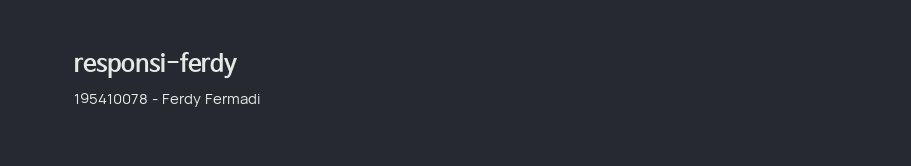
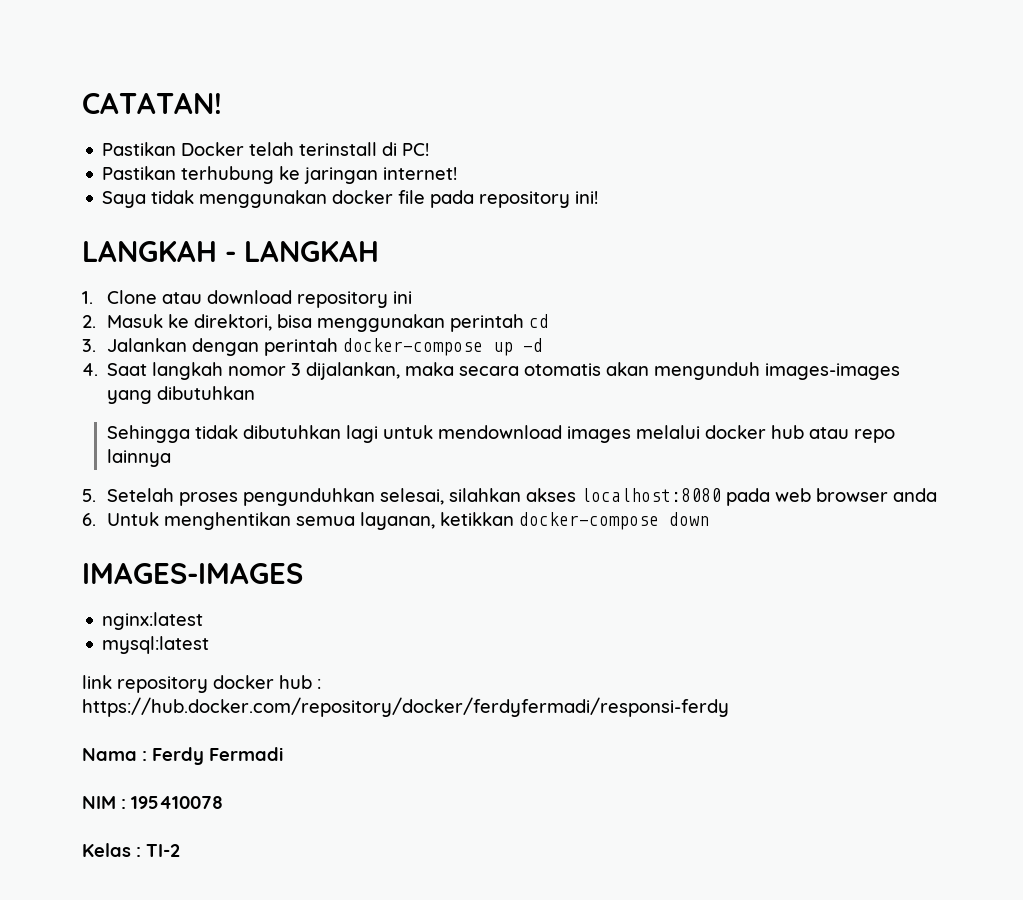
[74,52,237,79] [74,93,262,107] responsi-ferdy // 195410078 - Ferdy Fermadi -> [82,92,222,114] [102,142,430,156] [102,166,458,184] [102,190,599,208] [82,240,379,262] [82,290,412,308] [82,314,549,332] [82,338,543,356] [82,362,901,380] [107,386,256,404] [106,425,895,443] [106,449,171,467] [82,488,937,506] [82,512,709,530] [82,562,303,584] [102,612,204,630] [102,636,210,654] [82,675,321,693] [82,697,729,717] [82,747,283,765] [82,796,223,809] [82,843,180,857] CATATAN! // Pastikan Docker telah terinstall di PC! // Pastikan terhubung ke jaringan internet! // Saya tidak menggunakan docker file pada repository ini! // LANGKAH - LANGKAH // 1. Clone atau download repository ini // 2. Masuk ke direktori, bisa menggunakan perintah cd // 3. Jalankan dengan perintah docker-compose up -d // 4. Saat langkah nomor 3 dijalankan, maka secara otomatis akan mengunduh images-images yang dibutuhkan // Sehingga tidak dibutuhkan lagi untuk mendownload images melalui docker hub atau repo lainnya // 5. Setelah proses pengunduhkan selesai, silahkan akses localhost:8080 pada web browser anda // 6. Untuk menghentikan semua layanan, ketikkan docker-compose down // IMAGES-IMAGES // nginx:latest // mysql:latest // link repository docker hub : https://hub.docker.com/repository/docker/ferdyfermadi/responsi-ferdy // Nama : Ferdy Fermadi // NIM : 195410078 // Kelas : TI-2

